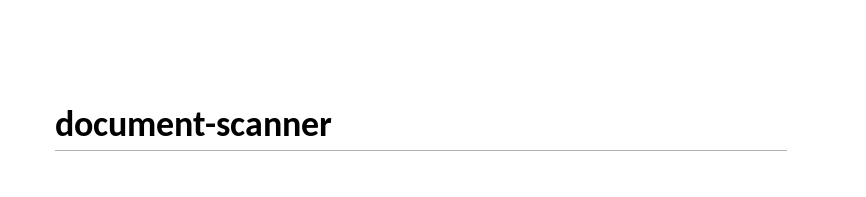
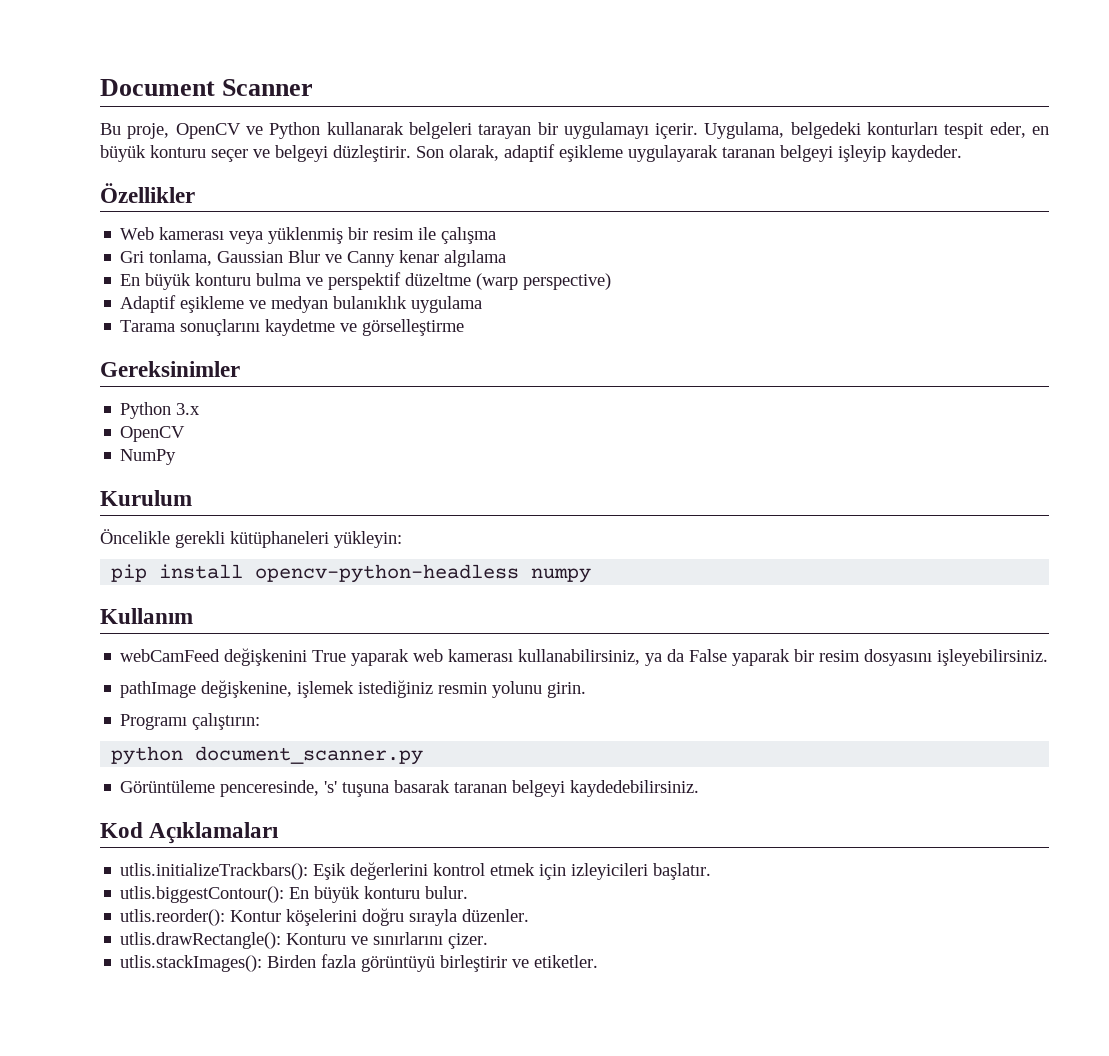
[55,110,332,136] document-scanner -> [100,79,314,96] [100,122,1049,139] [100,144,962,162] [100,183,195,203] [120,227,497,244] [120,250,507,267] [120,272,612,290] [120,295,483,313] [120,319,465,336] [100,361,240,377] [120,402,201,419] [120,426,186,442] [120,449,177,465] [100,490,192,506] [100,529,402,548] [111,564,592,583] [100,608,193,624] [120,648,1049,666] [120,680,587,698] [120,713,261,730] [111,746,424,765] [120,780,700,797] [100,822,280,844] [120,862,712,880] [120,886,469,903] [120,908,530,926] [120,932,489,949] [120,954,599,972] Document Scanner // Bu proje, OpenCV ve Python kullanarak belgeleri tarayan bir uygulamayı içerir. Uygulama, belgedeki konturları tespit eder, en büyük konturu seçer ve belgeyi düzleştirir. Son olarak, adaptif eşikleme uygulayarak taranan belgeyi işleyip kaydeder. // Özellikler // Web kamerası veya yüklenmiş bir resim ile çalışma // Gri tonlama, Gaussian Blur ve Canny kenar algılama // En büyük konturu bulma ve perspektif düzeltme (warp perspective) // Adaptif eşikleme ve medyan bulanıklık uygulama // Tarama sonuçlarını kaydetme ve görselleştirme // Gereksinimler // Python 3.x // OpenCV // NumPy // Kurulum // Öncelikle gerekli kütüphaneleri yükleyin: // pip install opencv-python-headless numpy // Kullanım // webCamFeed değişkenini True yaparak web kamerası kullanabilirsiniz, ya da False yaparak bir resim dosyasını işleyebilirsiniz. // pathImage değişkenine, işlemek istediğiniz resmin yolunu girin. // Programı çalıştırın: // python document_scanner.py // Görüntüleme penceresinde, 's' tuşuna basarak taranan belgeyi kaydedebilirsiniz. // Kod Açıklamaları // utlis.initializeTrackbars(): Eşik değerlerini kontrol etmek için izleyicileri başlatır. // utlis.biggestContour(): En büyük konturu bulur. // utlis.reorder(): Kontur köşelerini doğru sırayla düzenler. // utlis.drawRectangle(): Konturu ve sınırlarını çizer. // utlis.stackImages(): Birden fazla görüntüyü birleştirir ve etiketler.

